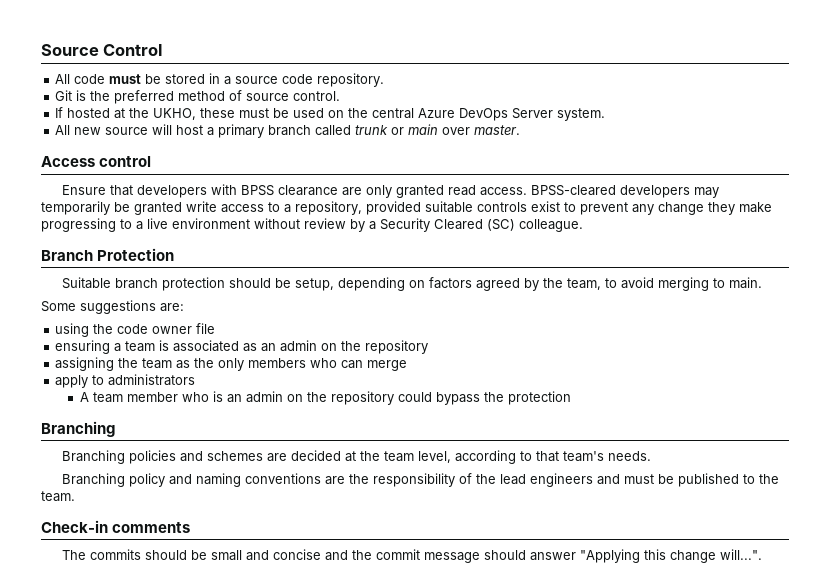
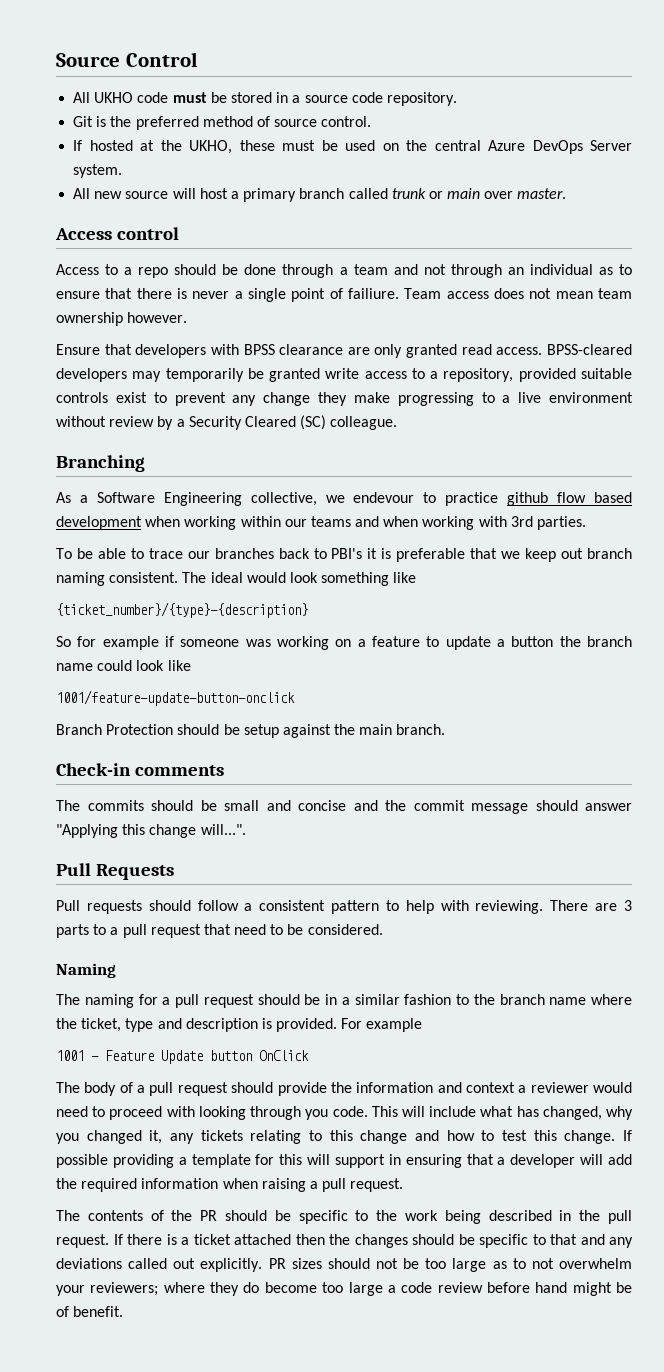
(71, 79) none -> [94,92,134,103] UKHO
(152, 161) none -> [56,264,632,278] [56,288,632,302] [56,312,188,326] // Access to a repo should be done through a team and not through an individual as to ensure that there is never a single point of failiure. Team access does not mean team ownership however.
[41,248,175,261] [61,277,762,291] [41,300,184,314] [55,323,216,337] [55,340,429,354] [55,357,408,371] [55,374,196,388] [79,391,571,405] [41,421,115,437] [61,450,651,464] [61,473,779,487] [41,491,75,502] Branch Protection // Suitable branch protection should be setup, depending on factors agreed by the team, to avoid merging to main. // Some suggestions are: // using the code owner file // ensuring a team is associated as an admin on the repository // assigning the team as the only members who can merge // apply to administrators // A team member who is an admin on the repository could bypass the protection // Branching // Branching policies and schemes are decided at the team level, according to that team's needs. // Branching policy and naming conventions are the responsibility of the lead engineers and must be published to the team. -> [56,455,145,472] [56,492,633,506] [56,516,587,530] [56,548,632,562] [56,572,417,586] [56,602,308,618] [56,636,632,650] [56,660,191,671] [56,690,295,706] [56,724,446,738] Branching // As a Software Engineering collective, we endevour to practice github flow based development when working within our teams and when working with 3rd parties. // To be able to trace our branches back to PBI's it is preferable that we keep out branch naming consistent. The ideal would look something like // {ticket_number}/{type}-{description} // So for example if someone was working on a feature to update a button the branch name could look like // 1001/feature-update-button-onclick // Branch Protection should be setup against the main branch.
(762, 554) none -> [56,863,174,880] [56,900,632,914] [56,924,383,938] [56,963,116,978] [56,994,632,1008] [56,1018,423,1032] [56,1050,309,1064] [56,1082,632,1096] [56,1106,634,1120] [56,1130,633,1144] [56,1154,632,1168] [56,1178,404,1192] [56,1210,632,1224] [56,1234,633,1248] [56,1258,633,1272] [56,1282,632,1296] [56,1306,124,1317] // Pull Requests // Pull requests should follow a consistent pattern to help with reviewing. There are 3 parts to a pull request that need to be considered. // Naming // The naming for a pull request should be in a similar fashion to the branch name where the ticket, type and description is provided. For example // 1001 - Feature Update button OnClick // The body of a pull request should provide the information and context a reviewer would need to proceed with looking through you code. This will include what has changed, why you changed it, any tickets relating to this change and how to test this change. If possible providing a template for this will support in ensuring that a developer will add the required information when raising a pull request. // The contents of the PR should be specific to the work being described in the pull request. If there is a ticket attached then the changes should be specific to that and any deviations called out explicitly. PR sizes should not be too large as to not overwhelm your reviewers; where they do become too large a code review before hand might be of benefit.

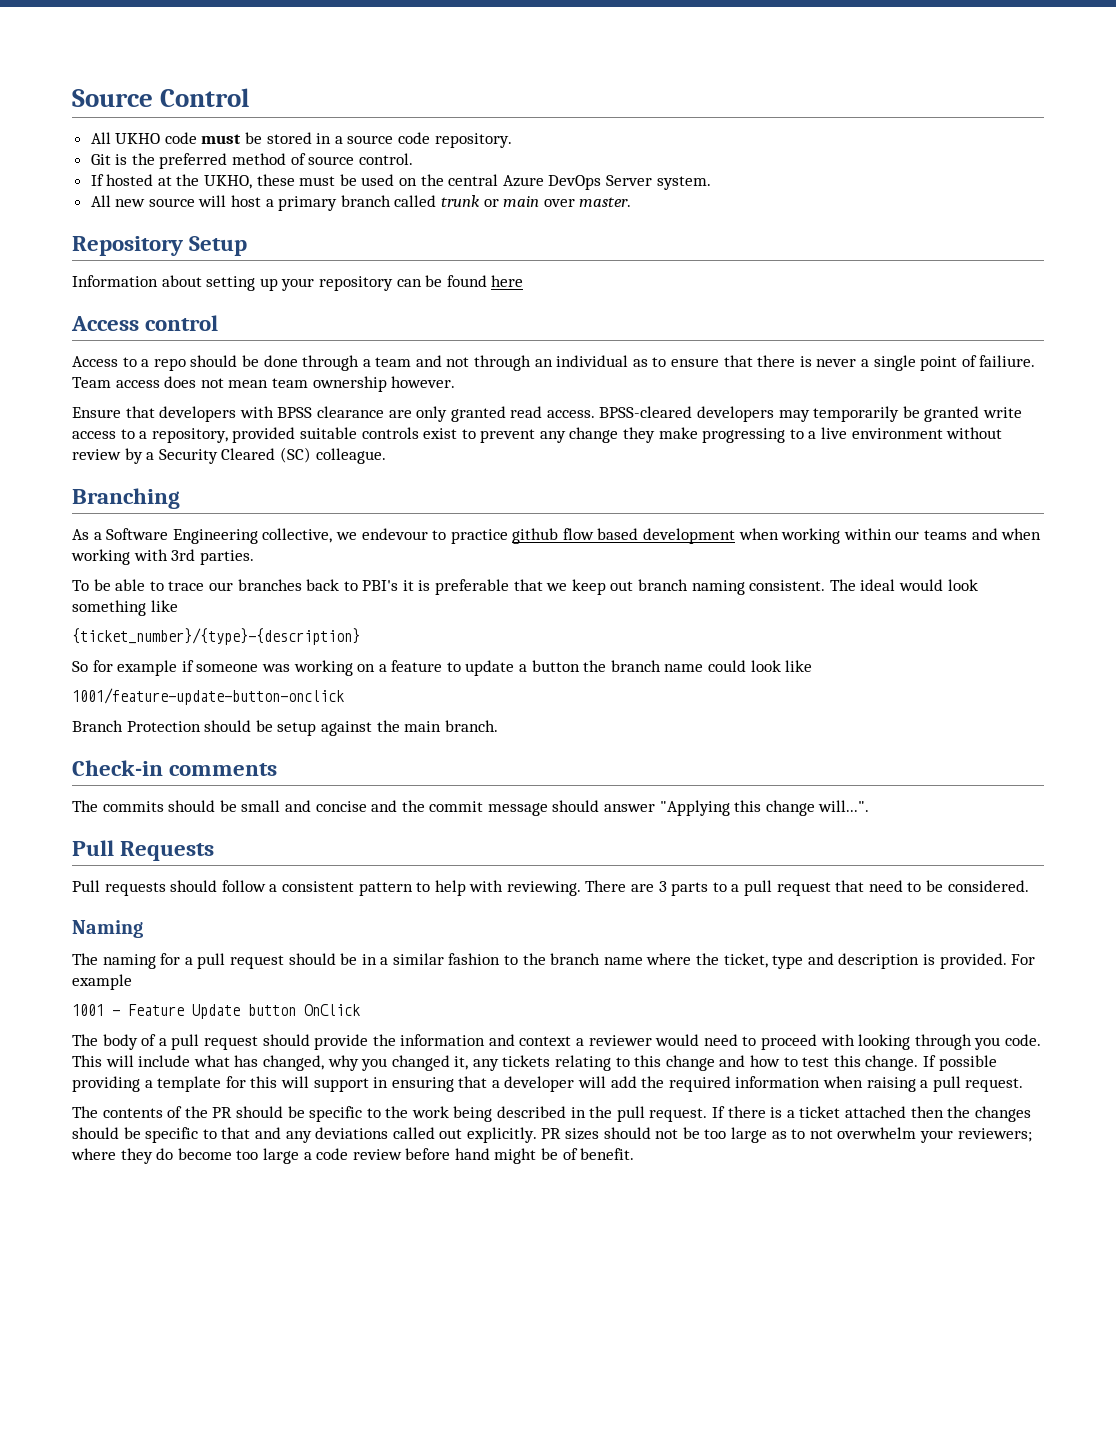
(567, 193) none -> [72,236,248,256] [72,275,524,291] // Repository Setup // Information about setting up your repository can be found here

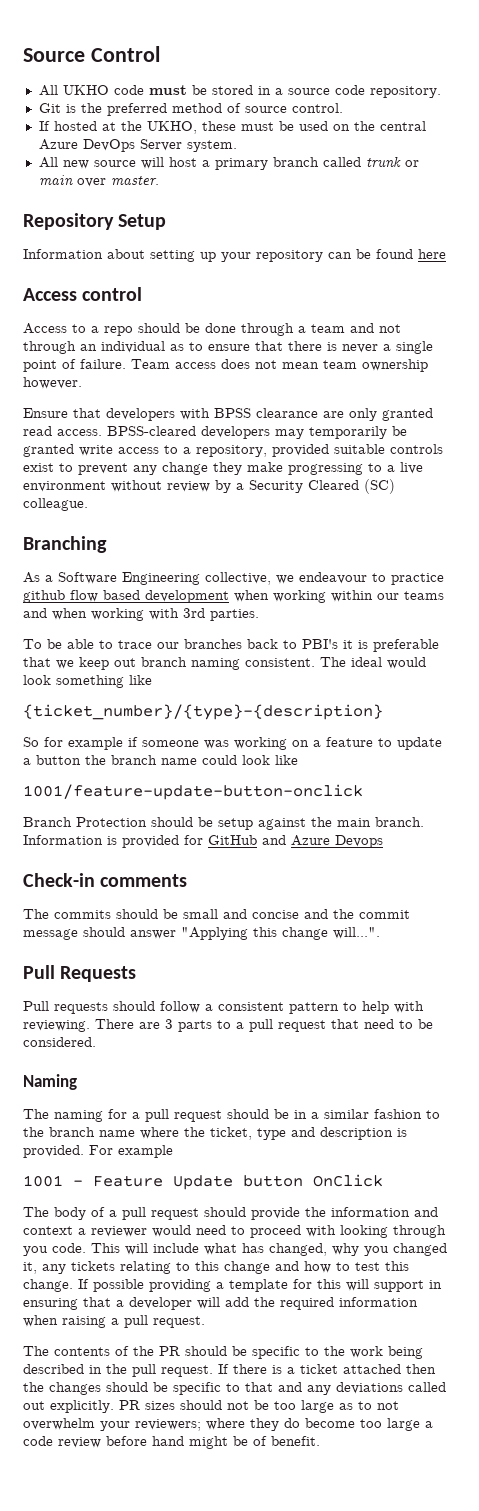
[979,355,1036,367] failiure. -> [80,359,126,369] failure.
[361,528,428,540] endevour -> [299,572,367,584] endeavour
(498, 726) none -> [23,835,383,848] Information is provided for GitHub and Azure Devops

